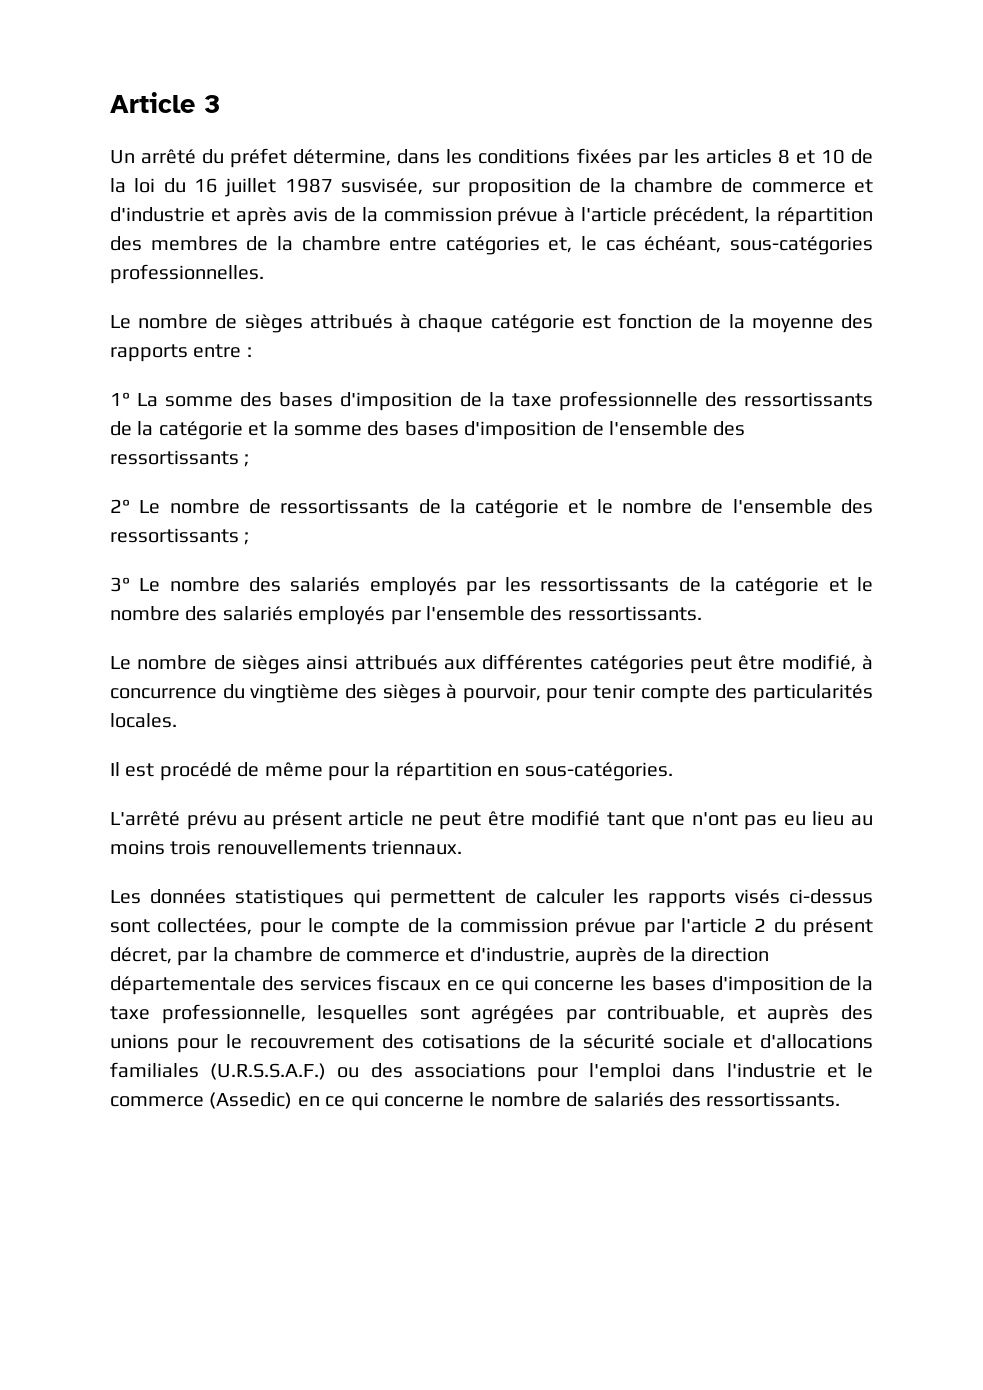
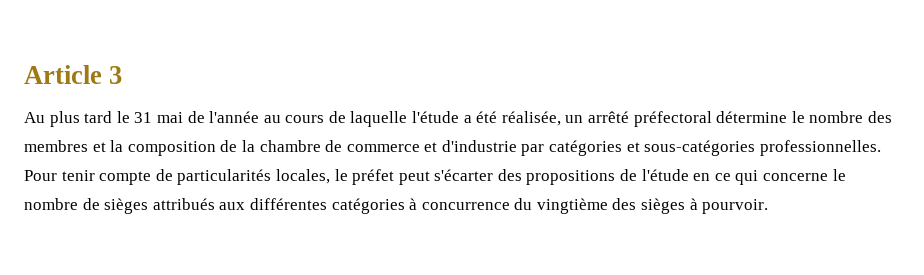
[110,148,874,168] [110,178,571,197] Un arrêté du préfet détermine, dans les conditions fixées par les articles 8 et 10 de la loi du 16 juillet 1987 susvisée, sur proposition -> [24,111,892,127] [24,140,216,156] Au plus tard le 31 mai de l'année au cours de laquelle l'étude a été réalisée, un arrêté préfectoral détermine le nombre des membres et la composition
[210,207,873,226] [110,236,873,255] [110,264,264,284] [110,313,874,333] [110,344,252,362] [110,391,874,411] [110,421,746,440] [110,450,250,467] [110,499,873,518] [110,528,250,545] [110,577,873,596] [110,606,702,625] [110,654,856,674] et après avis de la commission prévue à l'article précédent, la répartition des membres de la chambre entre catégories et, le cas échéant, sous-catégories professionnelles. // Le nombre de sièges attribués à chaque catégorie est fonction de la moyenne des rapports entre : // 1° La somme des bases d'imposition de la taxe professionnelle des ressortissants de la catégorie et la somme des bases d'imposition de l'ensemble des ressortissants ; // 2° Le nombre de ressortissants de la catégorie et le nombre de l'ensemble des ressortissants ; // 3° Le nombre des salariés employés par les ressortissants de la catégorie et le nombre des salariés employés par l'ensemble des ressortissants. // Le nombre de sièges ainsi attribués aux différentes catégories peut être modifié, -> [521,140,881,156] [24,169,846,185] [24,198,405,214] par catégories et sous-catégories professionnelles. Pour tenir compte de particularités locales, le préfet peut s'écarter des propositions de l'étude en ce qui concerne le nombre de sièges attribués aux différentes catégories
[462,684,873,703] [110,713,177,728] [110,762,673,781] [110,810,873,830] [110,840,463,855] [110,889,874,908] [110,918,873,937] [110,947,770,966] [110,975,873,995] [110,1004,873,1024] [110,1034,873,1053] [110,1062,874,1082] [110,1092,841,1111] pourvoir, pour tenir compte des particularités locales. // Il est procédé de même pour la répartition en sous-catégories. // L'arrêté prévu au présent article ne peut être modifié tant que n'ont pas eu lieu au moins trois renouvellements triennaux. // Les données statistiques qui permettent de calculer les rapports visés ci-dessus sont collectées, pour le compte de la commission prévue par l'article 2 du présent décret, par la chambre de commerce et d'industrie, auprès de la direction départementale des services fiscaux en ce qui concerne les bases d'imposition de la taxe professionnelle, lesquelles sont agrégées par contribuable, et auprès des unions pour le recouvrement des cotisations de la sécurité sociale et d'allocations familiales (U.R.S.S.A.F.) ou des associations pour l'emploi dans l'industrie et le commerce (Assedic) en ce qui concerne le nombre de salariés des ressortissants. -> [702,199,769,214] pourvoir.

